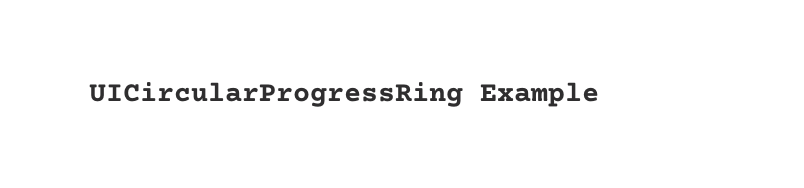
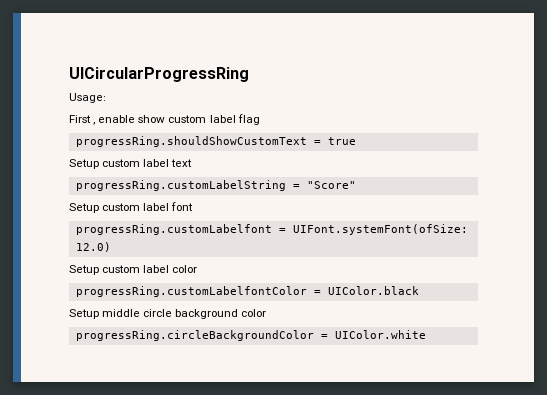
[480,82,599,107] Example -> [69,93,106,103] [69,114,260,125] [75,136,356,147] [69,159,193,169] [75,180,356,191] [69,202,194,213] [75,224,468,235] [75,242,111,252] [69,265,198,275] [75,286,419,297] [69,309,267,319] [75,330,426,341] // Usage: // First , enable show custom label flag // progressRing.shouldShowCustomText = true // Setup custom label text // progressRing.customLabelString = "Score" // Setup custom label font // progressRing.customLabelfont = UIFont.systemFont(ofSize: 12.0) // Setup custom label color // progressRing.customLabelfontColor = UIColor.black // Setup middle circle background color // progressRing.circleBackgroundColor = UIColor.white

